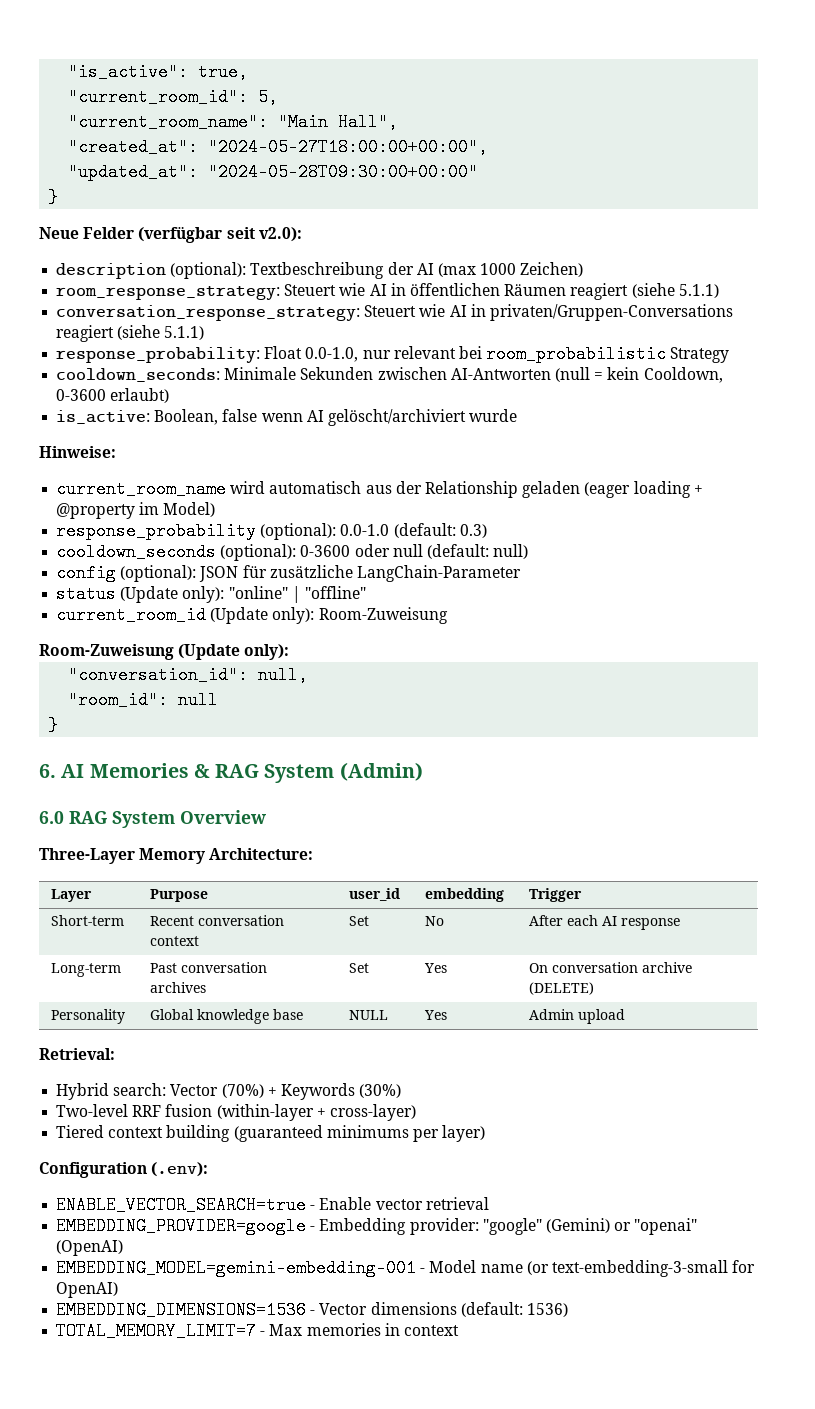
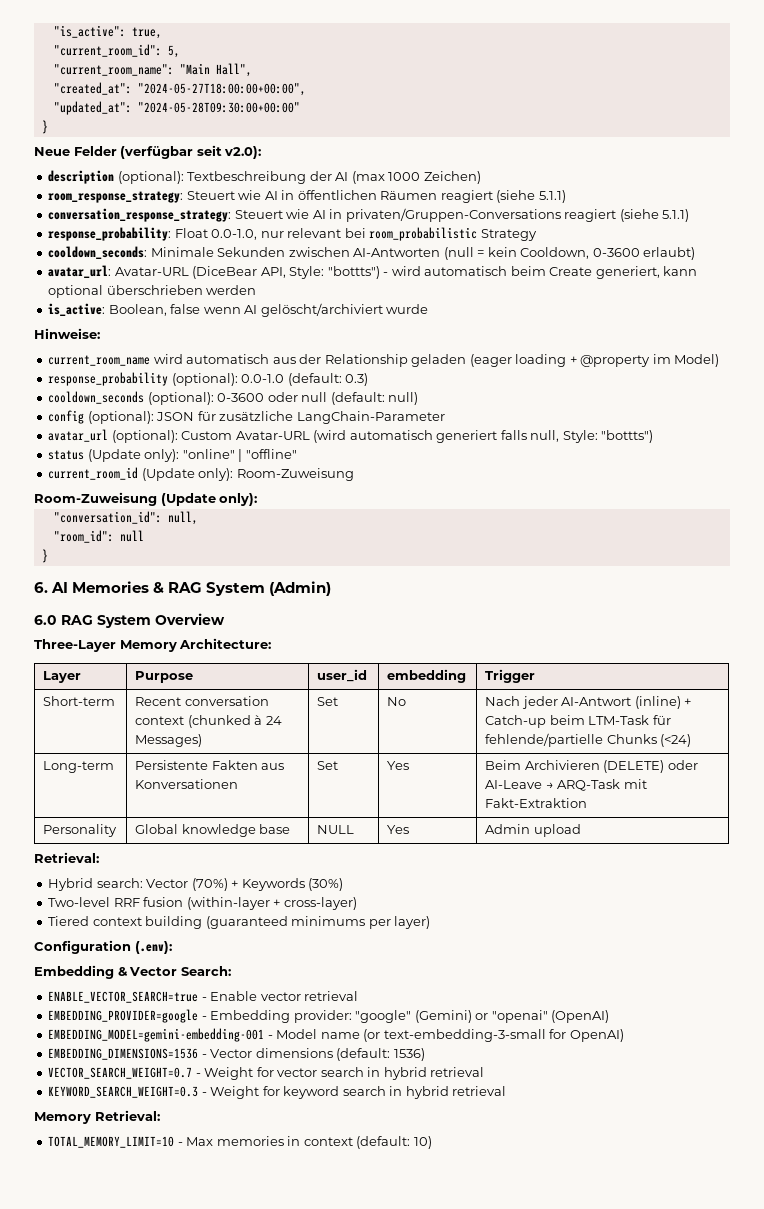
(170, 395) none -> [48,265,698,279] [48,285,257,298] // avatar_url: Avatar-URL (DiceBear API, Style: "bottts") - wird automatisch beim Create generiert, kann optional überschrieben werden
(521, 573) none -> [48,429,654,443] // avatar_url (optional): Custom Avatar-URL (wird automatisch generiert falls null, Style: "bottts")
[349,916,370,926] [425,916,445,926] [529,915,681,930] [51,963,122,977] [150,962,268,973] [150,982,207,993] [349,963,370,973] [424,963,448,973] [529,962,693,973] [529,982,595,995] | Set | No | After each AI response // Long-term | Past conversation archives | Set | Yes | On conversation archive (DELETE) -> [187,715,282,728] [135,734,203,747] [317,697,339,706] [387,697,407,706] [485,696,692,709] [485,715,671,728] [485,733,692,747] [43,761,115,773] [135,760,285,770] [135,779,239,789] [317,761,339,770] [387,761,410,770] [485,760,698,773] [485,779,647,791] [485,798,588,808] (chunked à 24 Messages) | Set | No | Nach jeder AI-Antwort (inline) + Catch-up beim LTM-Task für fehlende/partielle Chunks (<24) // Long-term | Persistente Fakten aus Konversationen | Set | Yes | Beim Archivieren (DELETE) oder AI-Leave → ARQ-Task mit Fakt-Extraktion
(209, 1169) none -> [34,965,231,979] // Embedding & Vector Search:
[56,1322,257,1340] TOTAL_MEMORY_LIMIT=7 -> [48,1067,485,1080] [48,1086,507,1099] [34,1110,160,1124] [48,1136,175,1148] VECTOR_SEARCH_WEIGHT=0.7 - Weight for vector search in hybrid retrieval // KEYWORD_SEARCH_WEIGHT=0.3 - Weight for keyword search in hybrid retrieval // Memory Retrieval: // TOTAL_MEMORY_LIMIT=10
(459, 1330) none -> [356,1136,432,1149] (default: 10)

